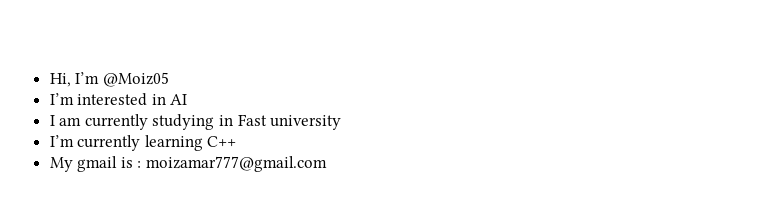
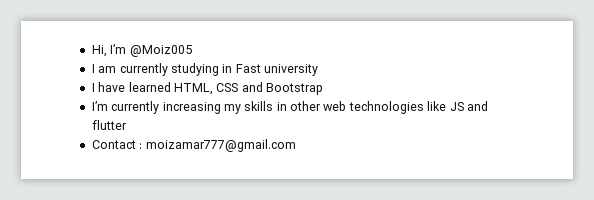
[102,72,169,87] [49,93,188,106] @Moiz05 // I’m interested in AI -> [129,45,192,57] @Moiz005
[49,135,237,151] [49,156,133,172] I’m currently learning C++ // My gmail is -> [91,82,323,95] [91,101,488,114] [91,120,127,130] [91,140,136,149] I have learned HTML, CSS and Bootstrap // I’m currently increasing my skills in other web technologies like JS and flutter // Contact

